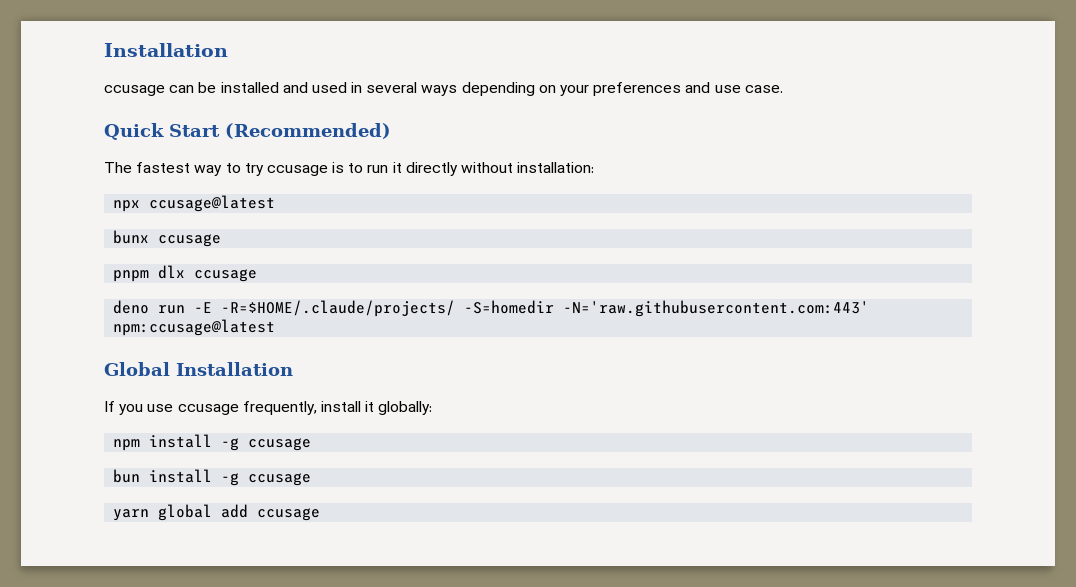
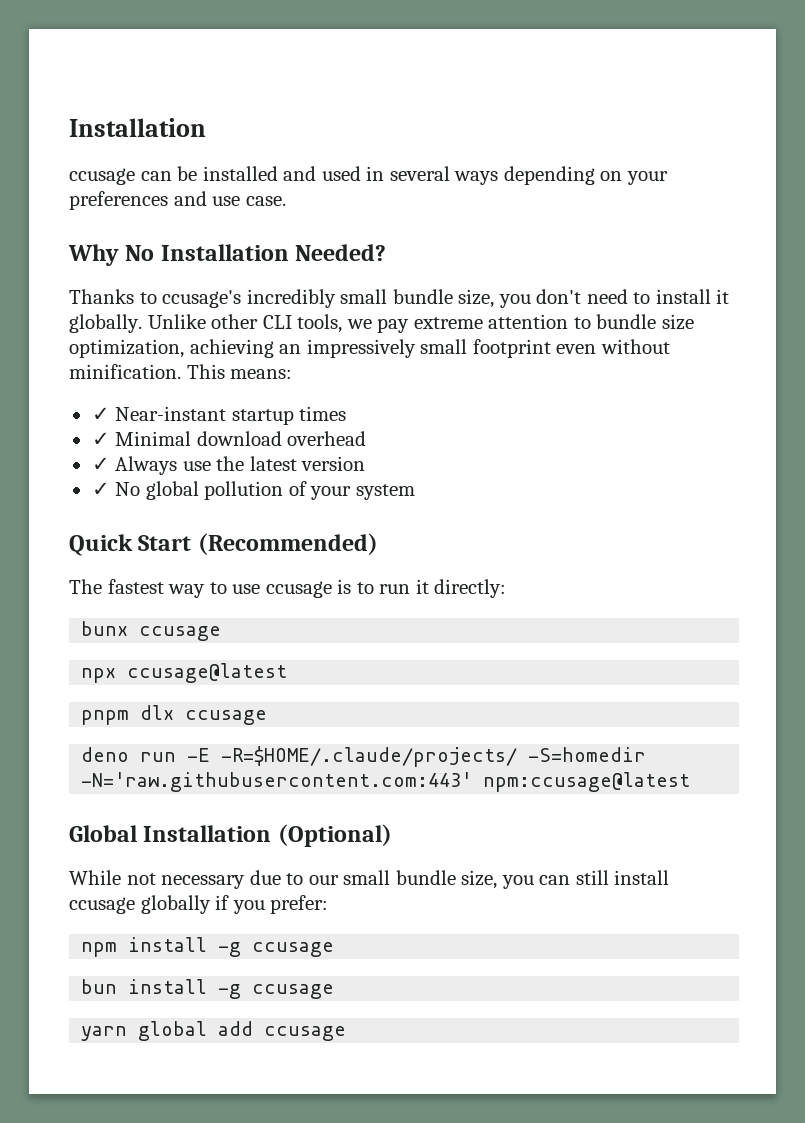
(783, 89) none -> [68,244,387,266] [69,289,730,308] [69,314,694,333] [69,339,670,358] [69,364,293,379] [91,406,347,425] [91,431,367,446] [91,456,366,475] [91,481,415,500] // Why No Installation Needed? // Thanks to ccusage's incredibly small bundle size, you don't need to install it globally. Unlike other CLI tools, we pay extreme attention to bundle size optimization, achieving an impressively small footprint even without minification. This means: // ✓ Near-instant startup times // ✓ Minimal download overhead // ✓ Always use the latest version // ✓ No global pollution of your system
[244,163,264,176] try -> [232,584,261,594] use
[405,162,595,176] directly without installation: -> [434,579,507,598] [81,621,222,641] directly: // bunx ccusage
[113,230,222,247] // bunx ccusage -> (288, 673) none
[104,401,433,415] // If you use ccusage frequently, install it globally: -> [277,824,392,847] [69,870,670,889] [69,895,329,914] (Optional) // While not necessary due to our small bundle size, you can still install ccusage globally if you prefer:

